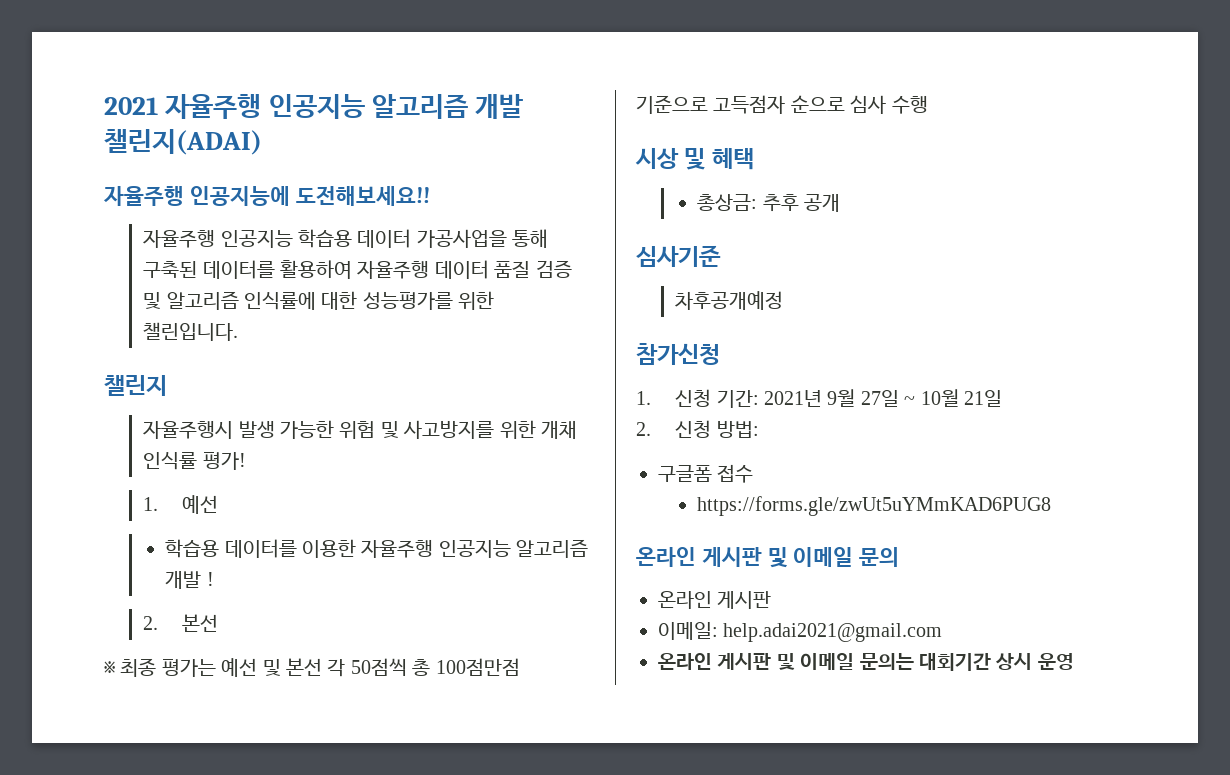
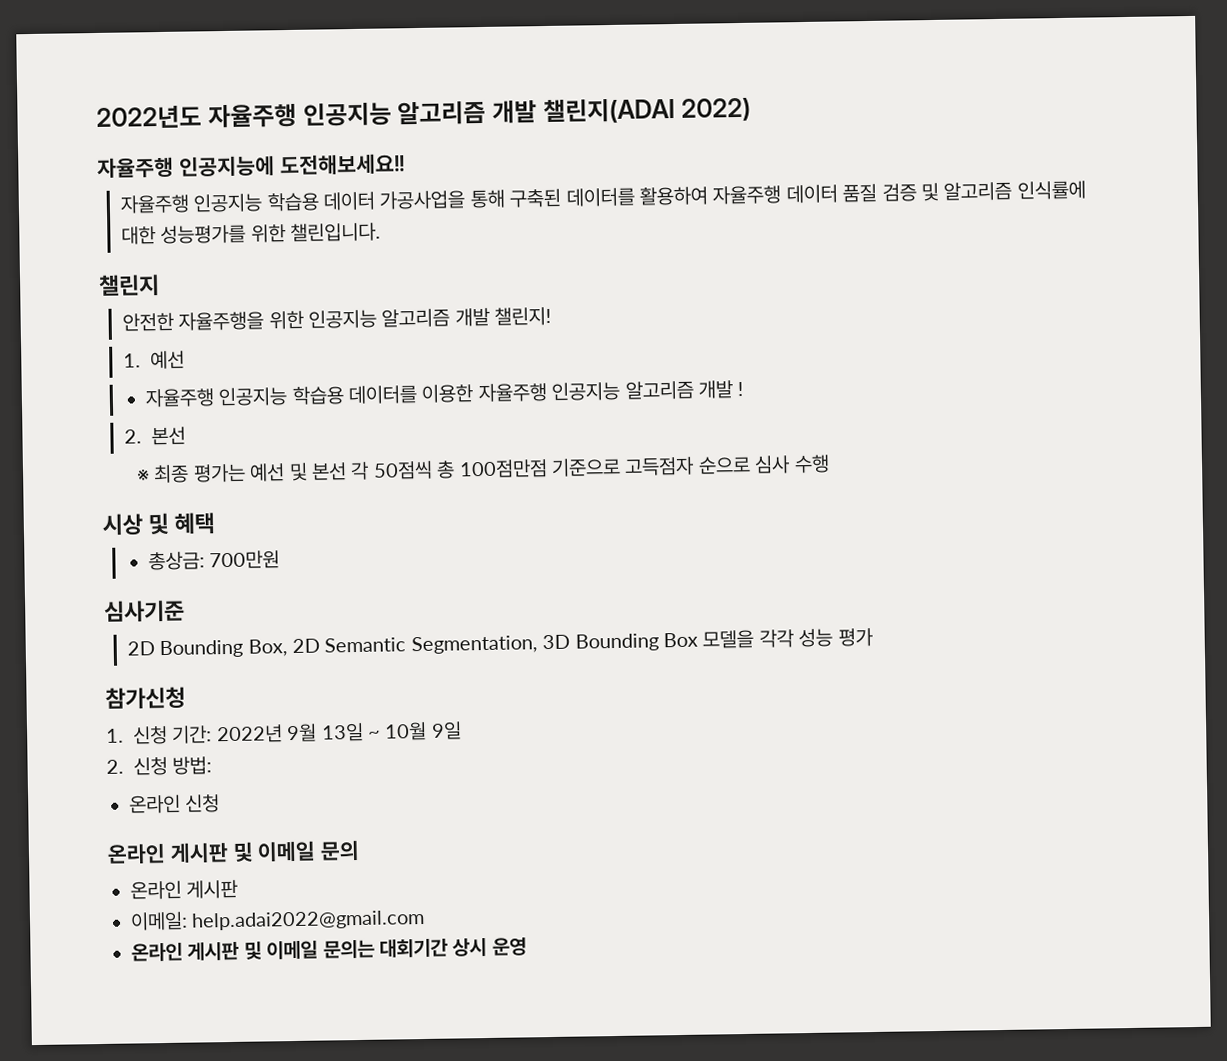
[104,94,524,119] [104,129,262,155] 2021 자율주행 인공지능 알고리즘 개발 챌린지(ADAI) -> [96,97,751,129] 2022년도 자율주행 인공지능 알고리즘 개발 챌린지(ADAI 2022)
[143,420,577,439] [143,452,246,470] 자율주행시 발생 가능한 위험 및 사고방지를 위한 개채 인식률 평가! -> [121,306,552,332] 안전한 자율주행을 위한 인공지능 알고리즘 개발 챌린지!
(219, 504) none -> [144,387,289,408] 자율주행 인공지능
[762,194,840,212] 추후 공개 -> [209,550,281,570] 700만원
[675,291,784,310] 차후공개예정 -> [126,627,873,659] 2D Bounding Box, 2D Semantic Segmentation, 3D Bounding Box 모델을 각각 성능 평가
[763,389,899,407] 2021년 9월 27일 -> [215,722,364,744] 2022년 9월 13일
[963,390,1002,407] 21일 -> [430,721,462,740] 9일
[658,464,754,483] [697,496,1052,516] 구글폼 접수 // https://forms.gle/zwUt5uYMmKAD6PUG8 -> [129,794,221,814] 온라인 신청
[723,623,943,642] help.adai2021@gmail.com -> [191,909,426,931] help.adai2022@gmail.com

